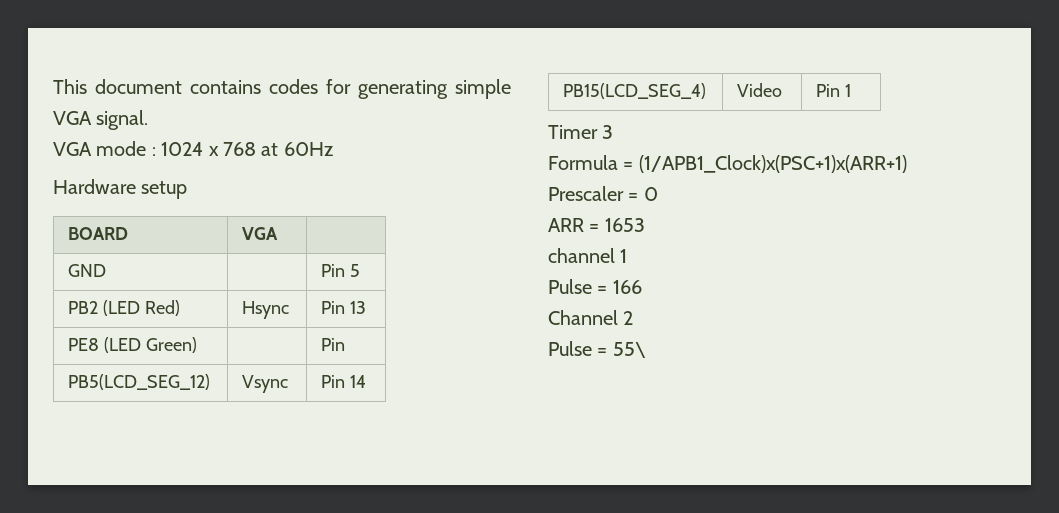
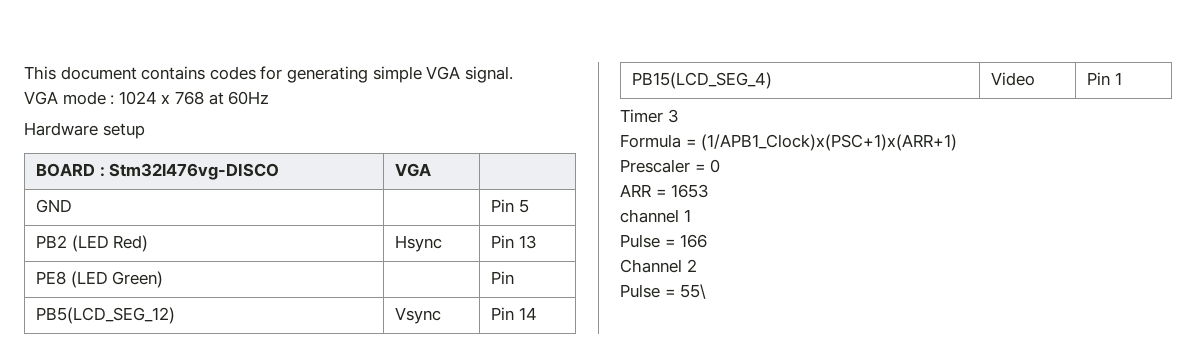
(129, 233) none -> [99,163,280,180] : Stm32l476vg-DISCO

